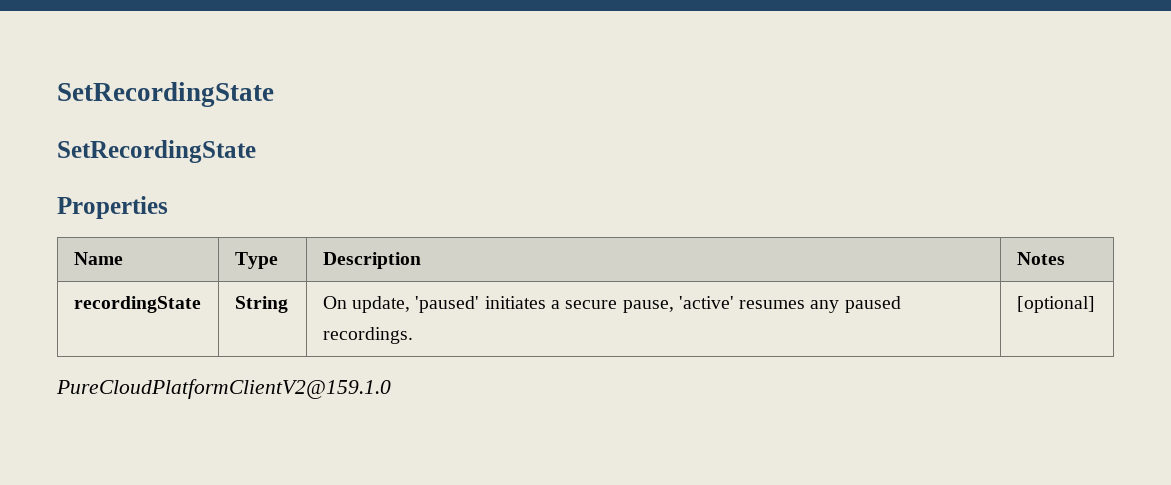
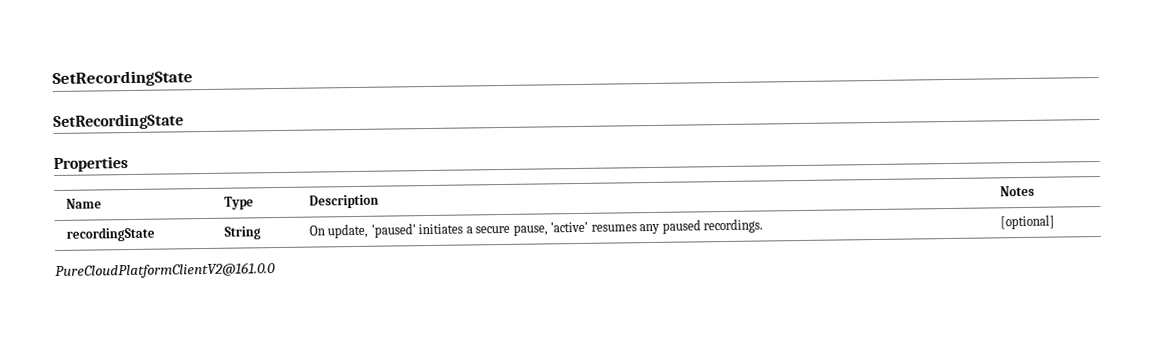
[56,379,391,399] PureCloudPlatformClientV2@159.1.0 -> [55,262,276,280] PureCloudPlatformClientV2@161.0.0

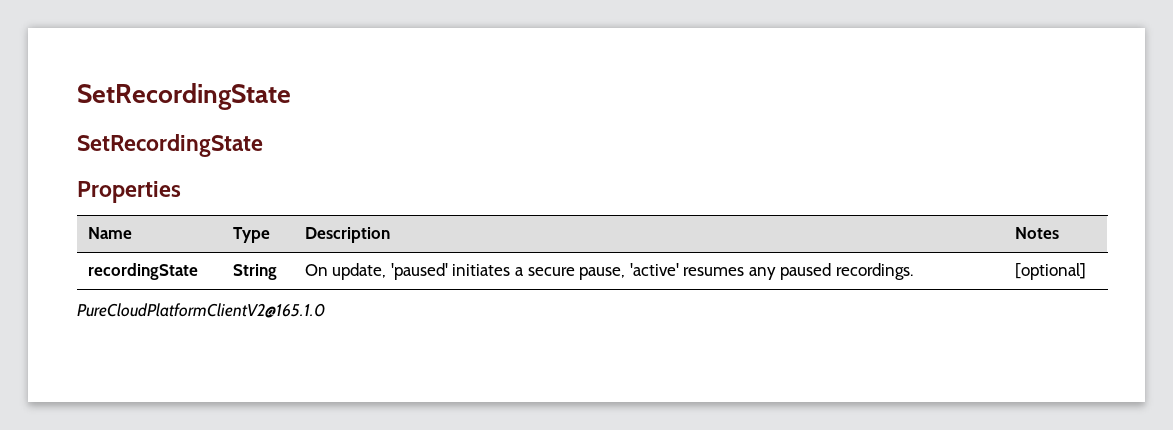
[55,262,276,280] PureCloudPlatformClientV2@161.0.0 -> [77,303,325,318] PureCloudPlatformClientV2@165.1.0

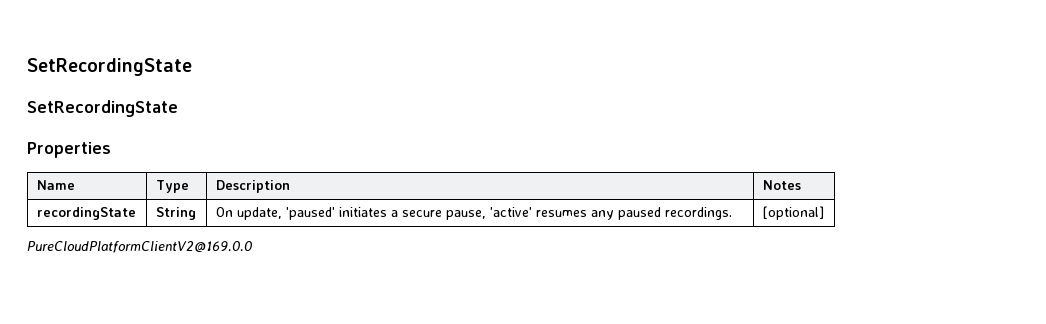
[77,303,325,318] PureCloudPlatformClientV2@165.1.0 -> [27,241,252,253] PureCloudPlatformClientV2@169.0.0

